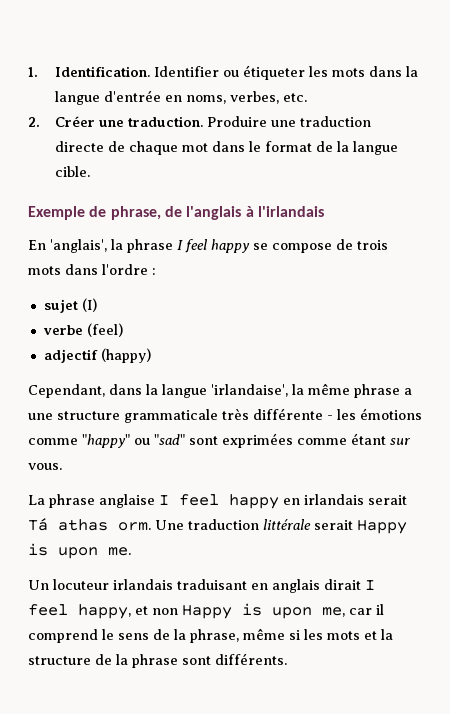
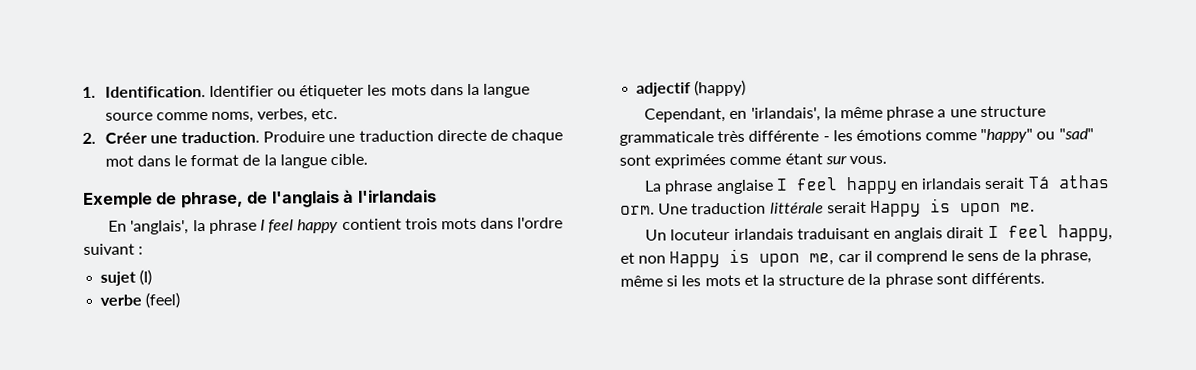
[104,90,183,102] d'entrée en -> [104,111,208,121] source comme
[253,239,353,253] se compose de -> [341,218,402,230] contient
(148, 269) none -> [83,243,135,255] suivant
[109,384,288,398] dans la langue 'irlandaise', -> [729,107,821,122] en 'irlandais',

